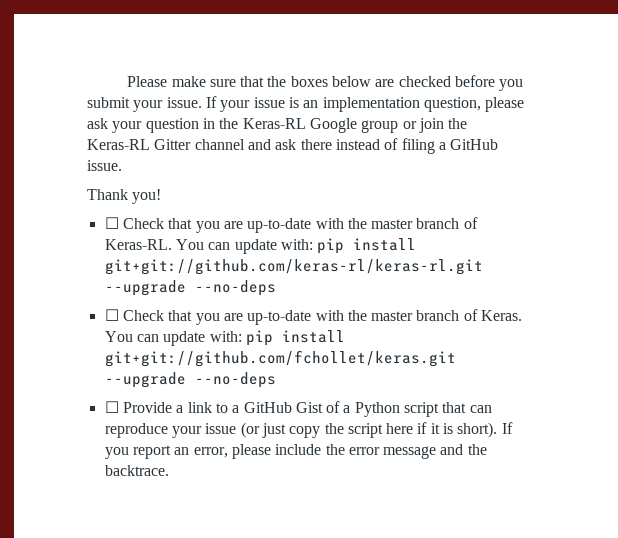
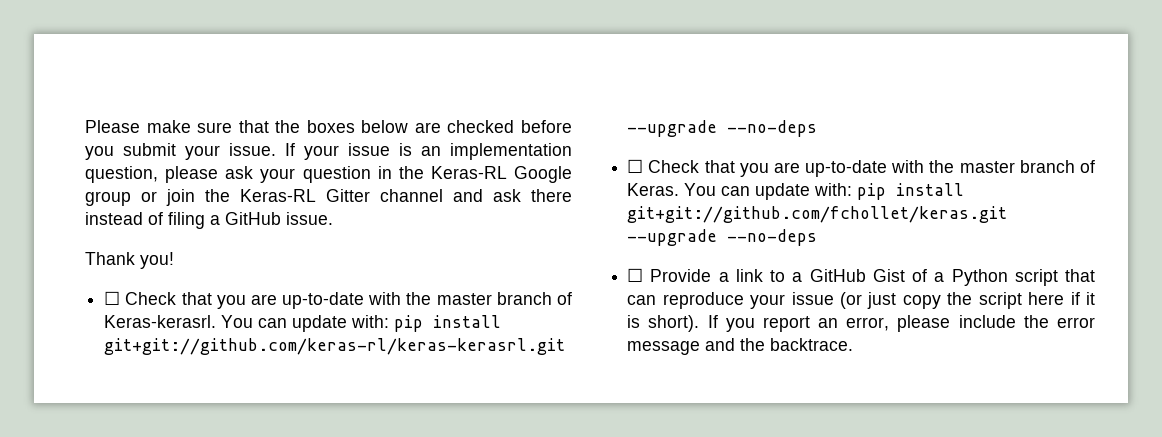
[104,238,417,254] [104,259,483,275] Keras-RL. You can update with: pip install git+git://github.com/keras-rl/keras-rl.git -> [104,315,502,332] [104,338,566,355] Keras-kerasrl. You can update with: pip install git+git://github.com/keras-rl/keras-kerasrl.git

